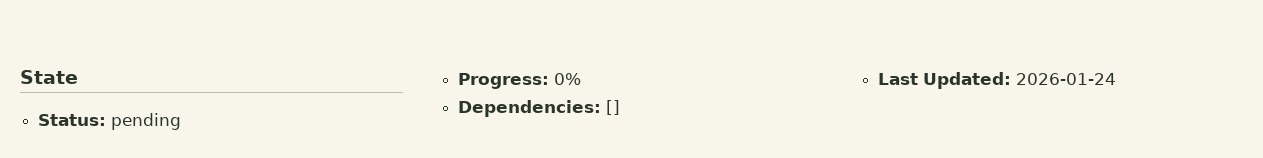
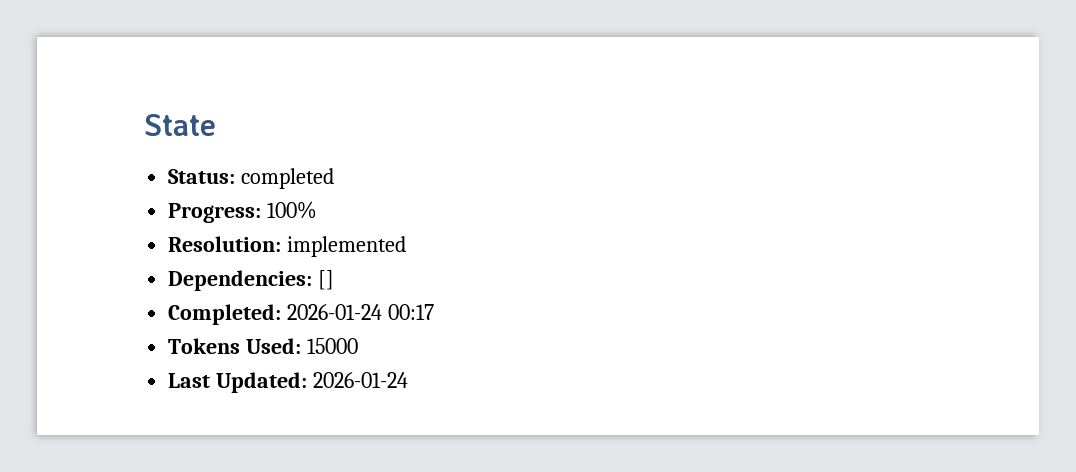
[111,113,182,130] pending -> [241,168,335,189] completed
[554,73,582,85] 0% -> [267,201,318,219] [168,236,407,257] 100% // Resolution: implemented
(621, 107) none -> [168,304,435,325] [168,338,359,354] // Completed: 2026-01-24 00:17 // Tokens Used: 15000

